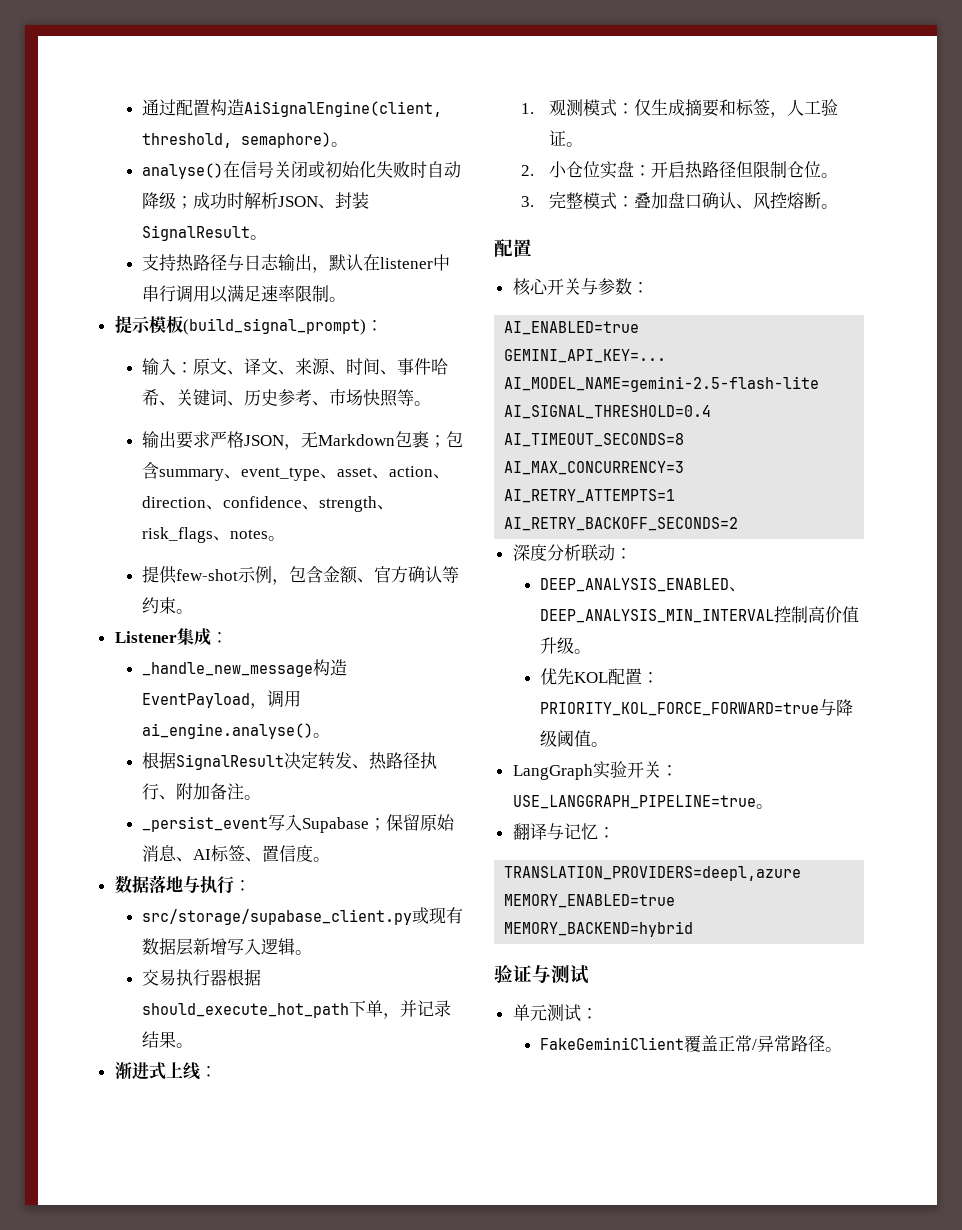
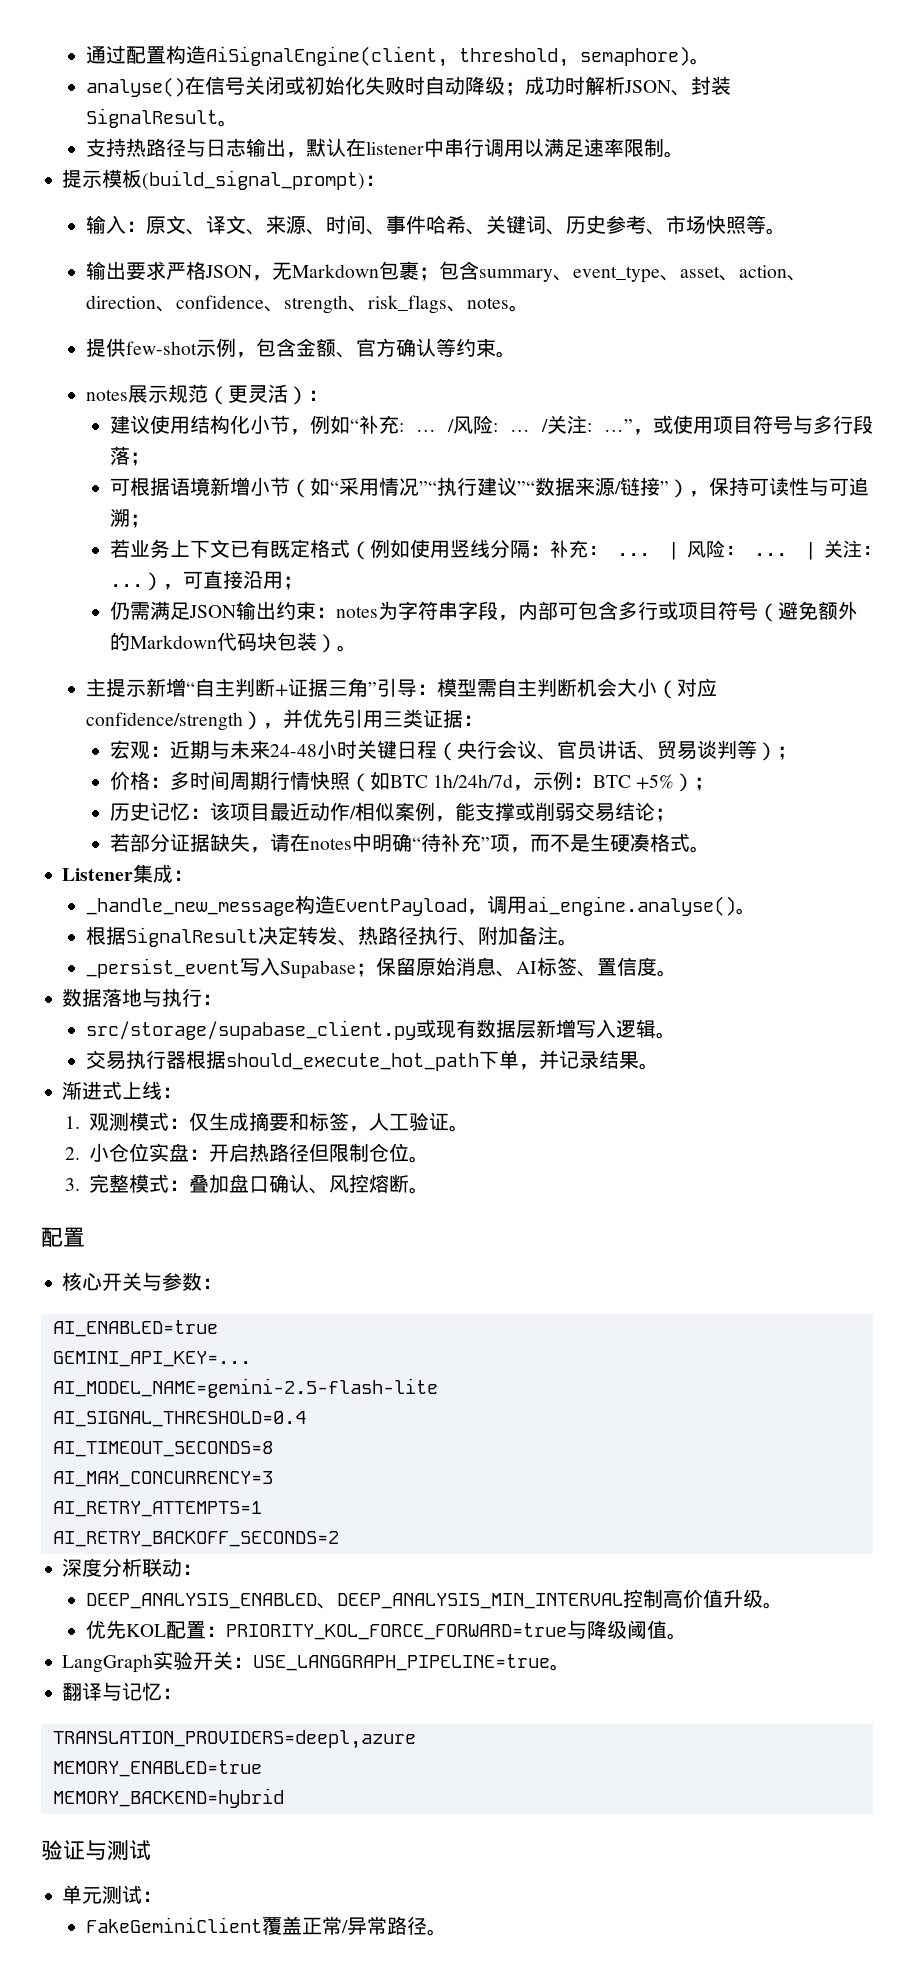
(194, 611) none -> [85,384,328,405] [109,415,873,435] [109,446,150,466] [109,477,869,498] [109,509,150,528] [109,539,873,560] [109,570,303,591] [109,601,858,622] [109,632,357,653] [85,678,717,699] [85,709,483,731] [109,740,797,761] [109,771,715,792] [109,802,675,822] [109,833,710,853] // notes展示规范（更灵活）： // 建议使用结构化小节，例如“补充: … /风险: … /关注: …”，或使用项目符号与多行段落； // 可根据语境新增小节（如“采用情况”“执行建议”“数据来源/链接”），保持可读性与可追溯； // 若业务上下文已有既定格式（例如使用竖线分隔：补充: ... | 风险: ... | 关注: ...），可直接沿用； // 仍需满足JSON输出约束：notes为字符串字段，内部可包含多行或项目符号（避免额外的Markdown代码块包装）。 // 主提示新增“自主判断+证据三角”引导：模型需自主判断机会大小（对应confidence/strength），并优先引用三类证据： // 宏观：近期与未来24-48小时关键日程（央行会议、官员讲话、贸易谈判等）； // 价格：多时间周期行情快照（如BTC 1h/24h/7d，示例：BTC +5%）； // 历史记忆：该项目最近动作/相似案例，能支撑或削弱交易结论； // 若部分证据缺失，请在notes中明确“待补充”项，而不是生硬凑格式。

